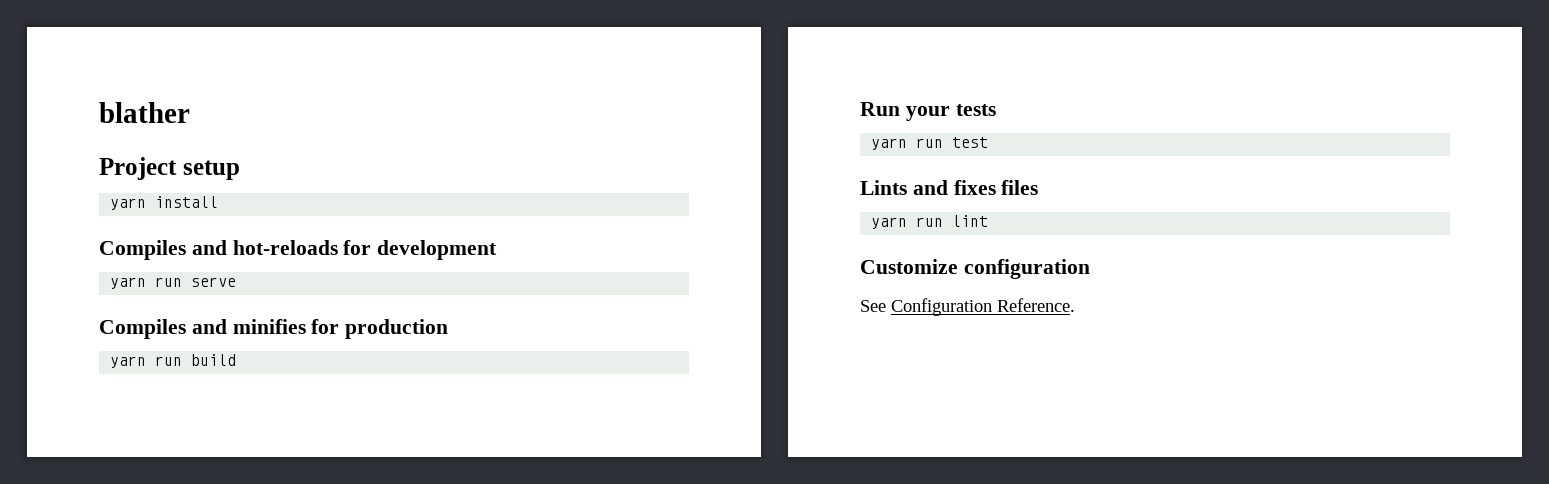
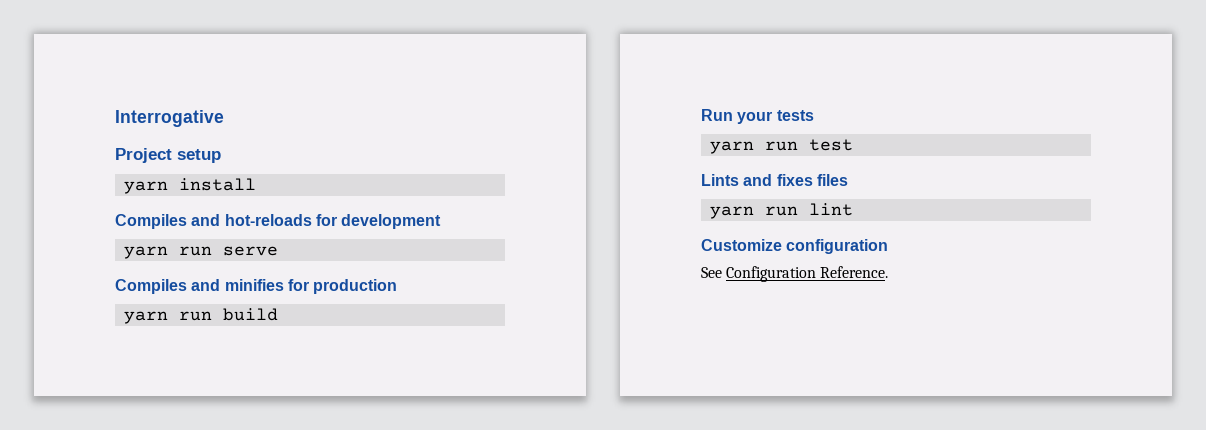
[99,102,190,123] blather -> [115,110,224,127] Interrogative

